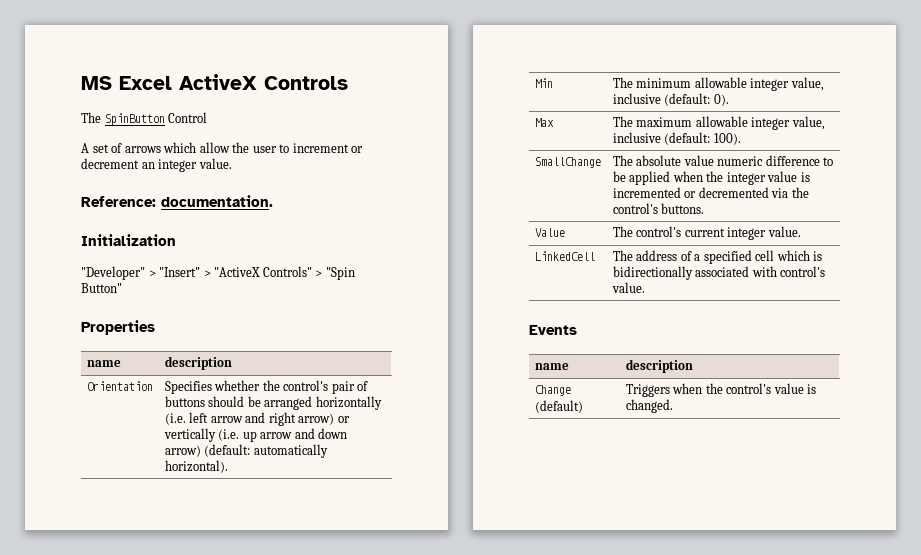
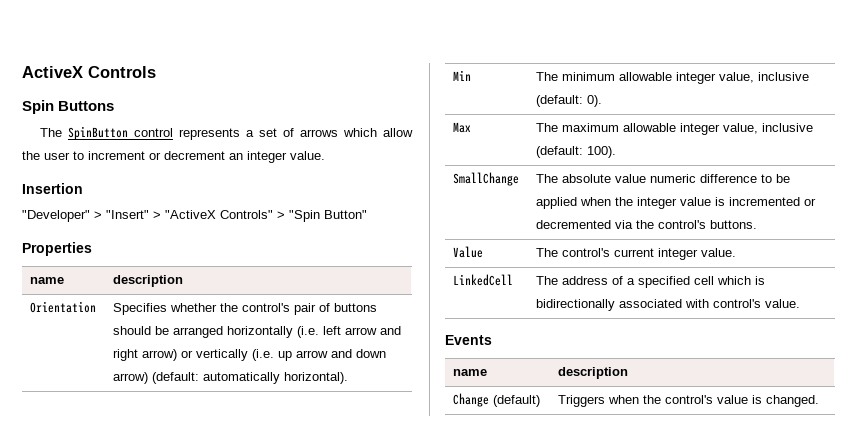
[81,76,172,90] MS Excel -> (22, 72) none
(348, 83) none -> [22,100,115,114] // Spin Buttons
[168,112,208,123] [81,143,89,153] Control // A -> [133,128,254,140] control represents a
[81,195,273,207] [81,234,176,246] Reference: documentation. // Initialization -> [22,183,83,194] Insertion

